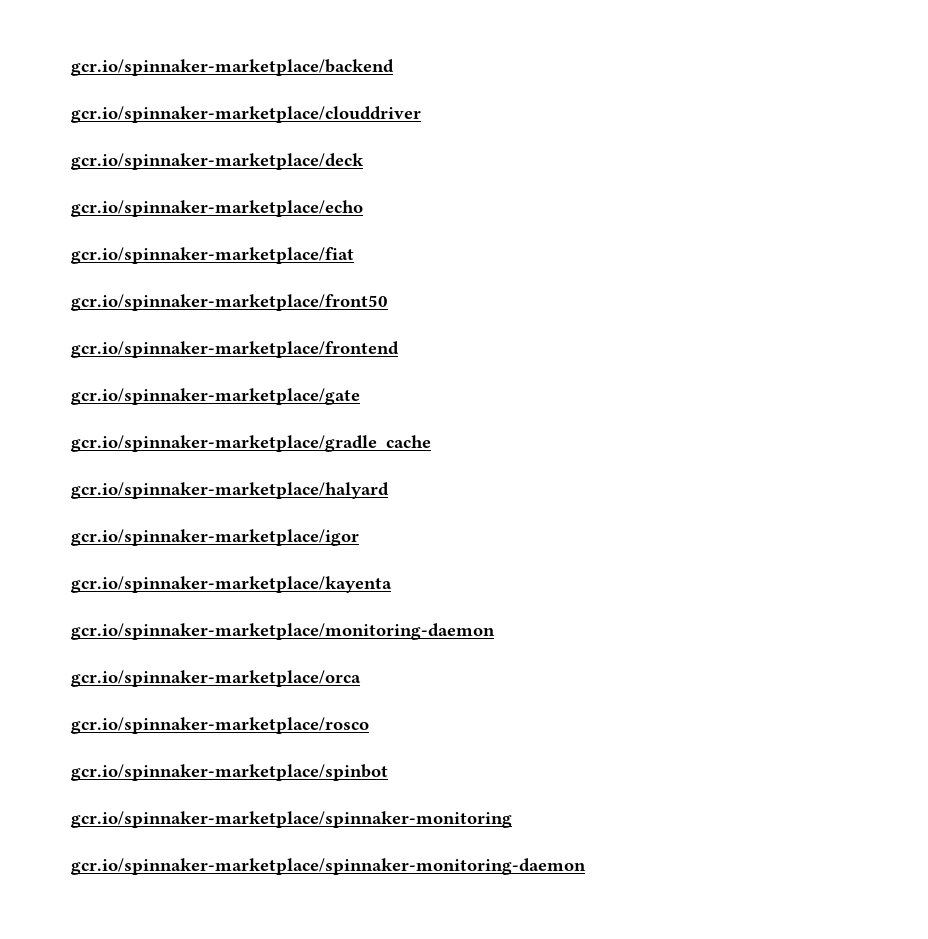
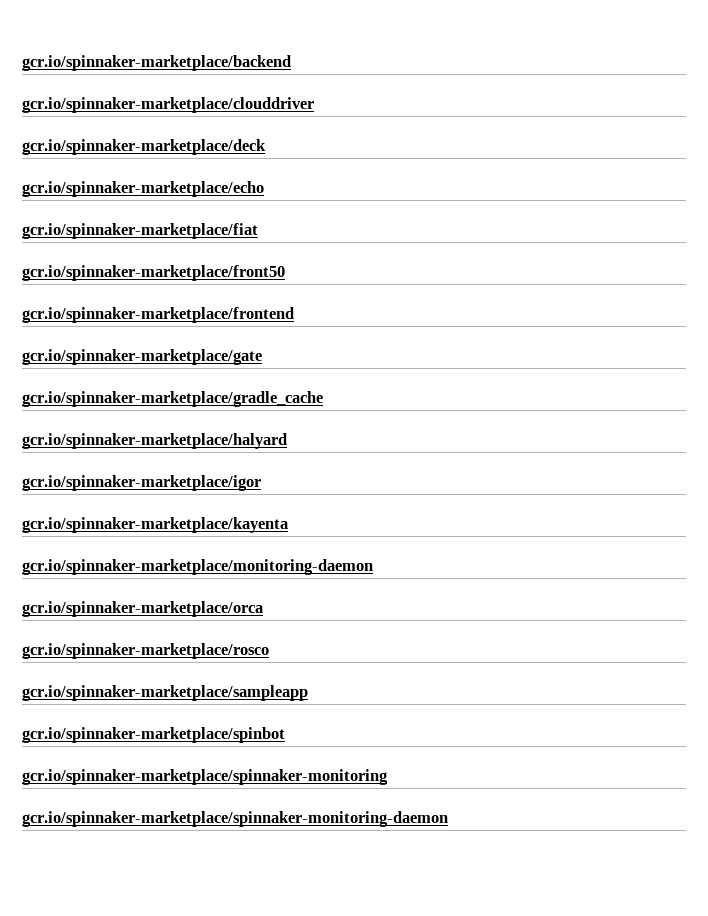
(369, 725) none -> [22,685,308,701] // gcr.io/spinnaker-marketplace/sampleapp

